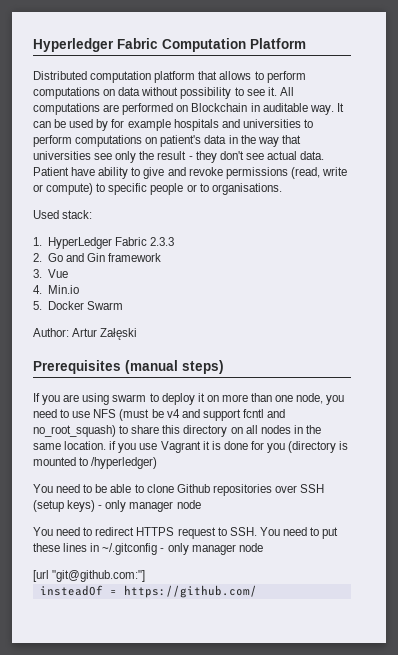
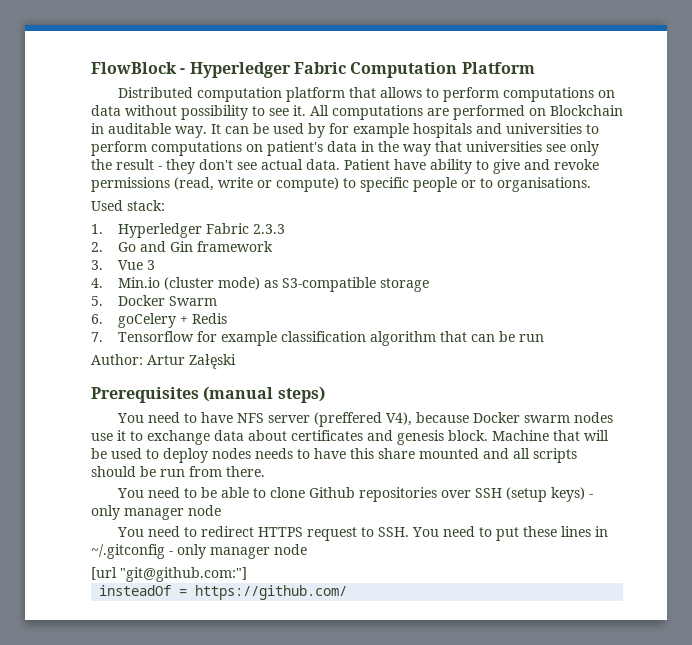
(33, 45) none -> [91,62,186,74] FlowBlock -
[47,237,112,249] HyperLedger -> [118,223,203,238] Hyperledger
(68, 273) none -> [147,260,156,270] 3
[33,301,123,310] // 5. Docker Swarm -> [164,277,430,292] [91,295,218,306] [91,313,228,328] [91,331,545,346] (cluster mode) as S3-compatible storage // 5. Docker Swarm // 6. goCelery + Redis // 7. Tensorflow for example classification algorithm that can be run
[33,393,345,405] [33,409,286,421] [33,425,321,437] [33,441,349,453] [33,457,158,469] If you are using swarm to deploy it on more than one node, you need to use NFS (must be v4 and support fcntl and no_root_squash) to share this directory on all nodes in the same location. if you use Vagrant it is done for you (directory is mounted to /hyperledger) -> [116,412,613,427] [91,430,609,445] [91,448,577,463] [91,466,265,477] You need to have NFS server (preffered V4), because Docker swarm nodes use it to exchange data about certificates and genesis block. Machine that will be used to deploy nodes needs to have this share mounted and all scripts should be run from there.

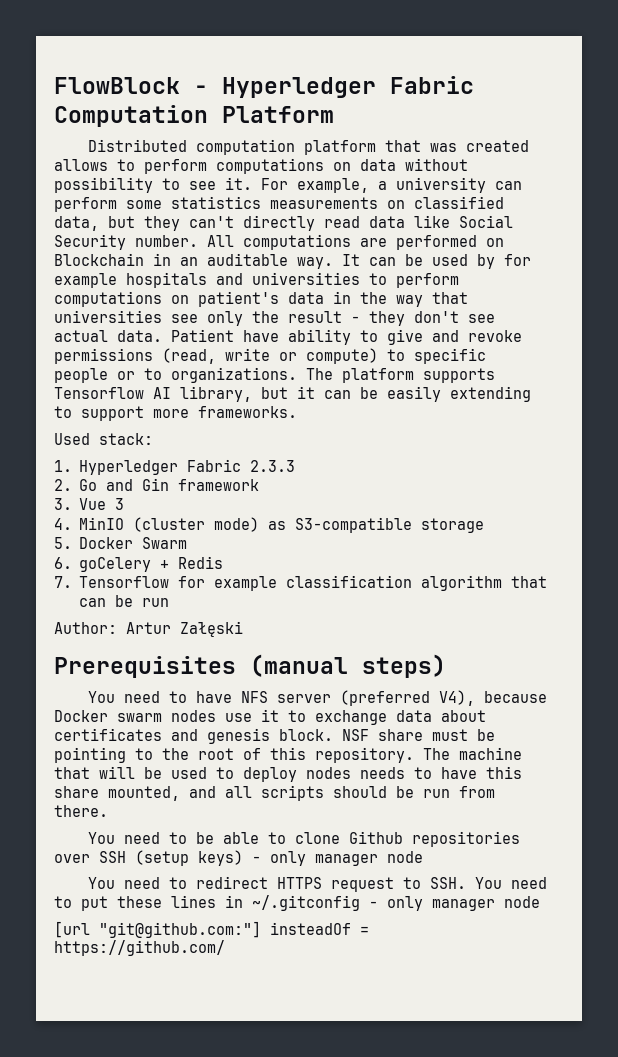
(376, 92) none -> [429,140,529,152] was created
(306, 110) none -> [261,177,522,193] [54,196,504,212] [54,215,513,231] [54,234,198,250] For example, a university can perform some statistics measurements on classified data, but they can't directly read data like Social Security number.
(104, 128) none -> [180,257,198,266] an
[497,177,591,192] organisations. -> [171,367,495,383] [54,386,531,402] [54,406,297,421] organizations. The platform supports Tensorflow AI library, but it can be easily extending to support more frameworks.
[118,277,161,288] Min.io -> [79,517,125,530] MinIO
[313,412,382,427] (preffered -> [339,690,430,706] (preferred
[492,430,549,441] Machine -> [342,729,495,741] [54,747,522,763] NSF share must be pointing to the root of this repository. The machine
[419,448,479,459] mounted -> [108,786,180,801] mounted,
(247, 574) // -> (261, 929) none

